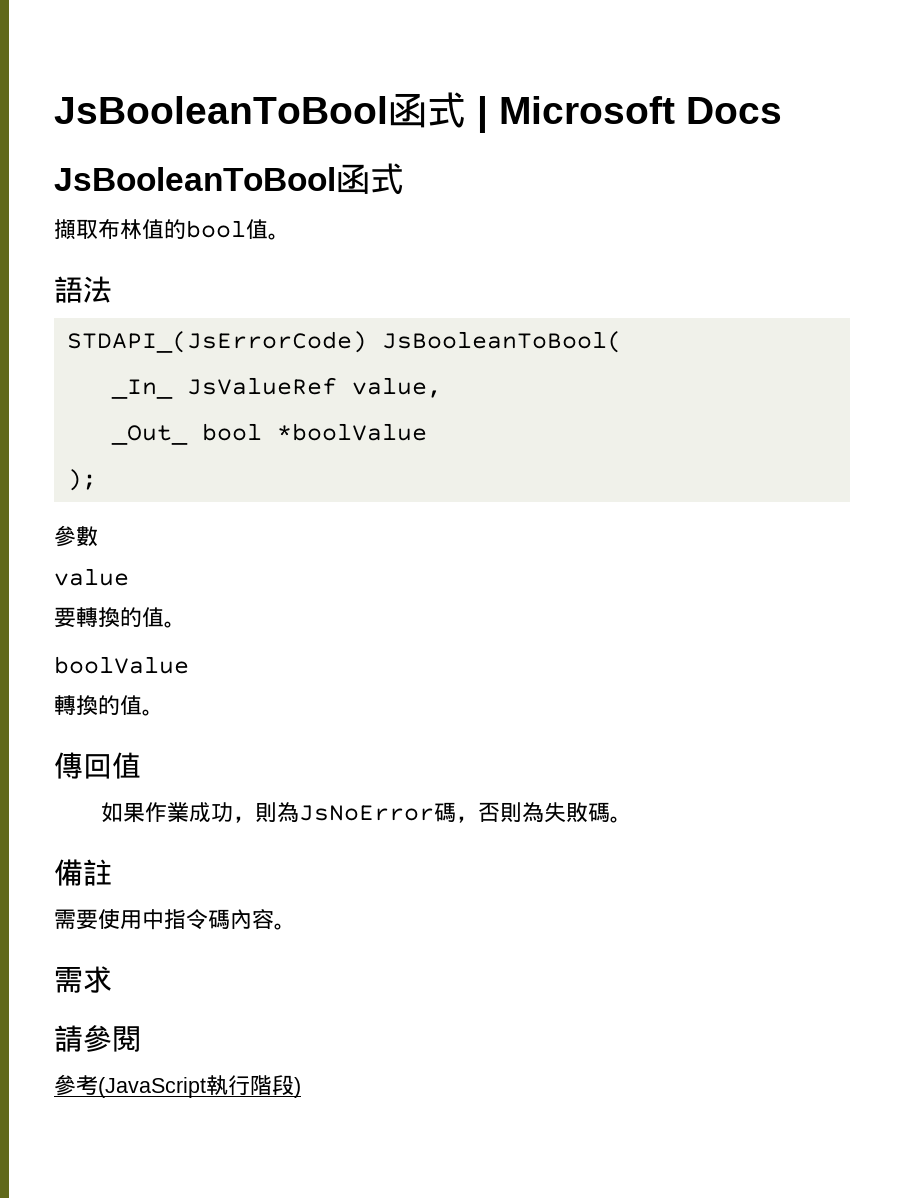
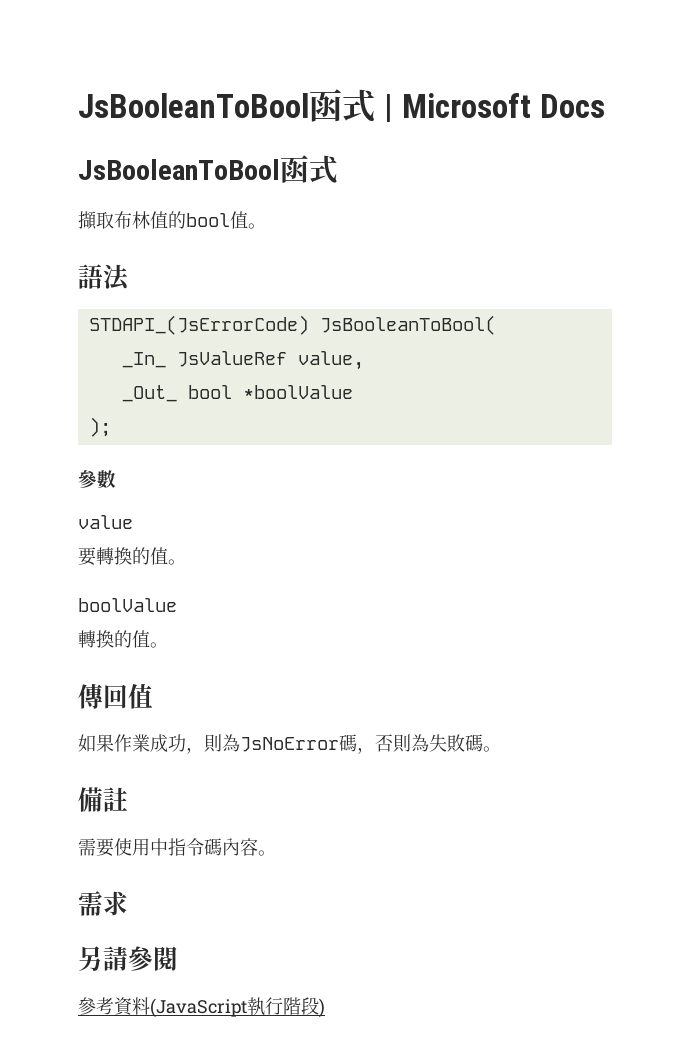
(112, 979) none -> [78,946,103,971] 另
(98, 1085) none -> [114,997,150,1016] 資料

